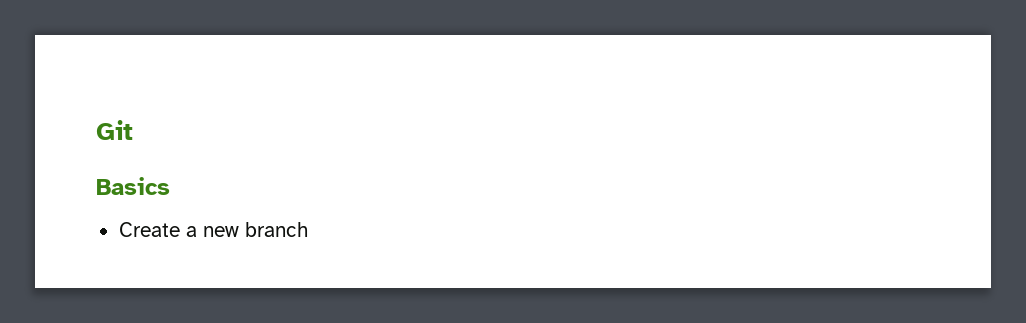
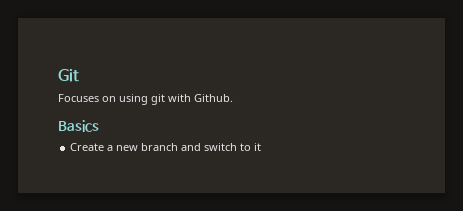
(133, 130) none -> [58,94,233,105] // Focuses on using git with Github.
(308, 229) none -> [181,143,262,151] and switch to it

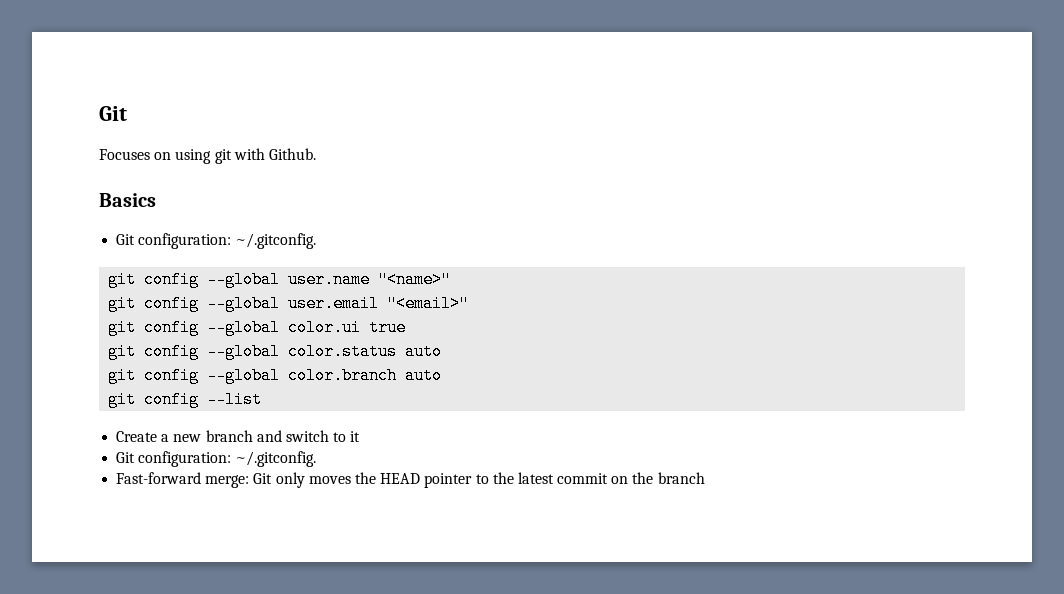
(99, 126) none -> [116,233,317,249] [108,271,452,288] [108,295,470,312] [108,319,407,336] [108,343,443,360] [108,367,443,384] [108,391,263,408] // Git configuration: ~/.gitconfig. // git config --global user.name "<name>" // git config --global user.email "<email>" // git config --global color.ui true // git config --global color.status auto // git config --global color.branch auto // git config --list
(262, 147) none -> [116,451,317,467] [116,472,705,488] // Git configuration: ~/.gitconfig. // Fast-forward merge: Git only moves the HEAD pointer to the latest commit on the branch

